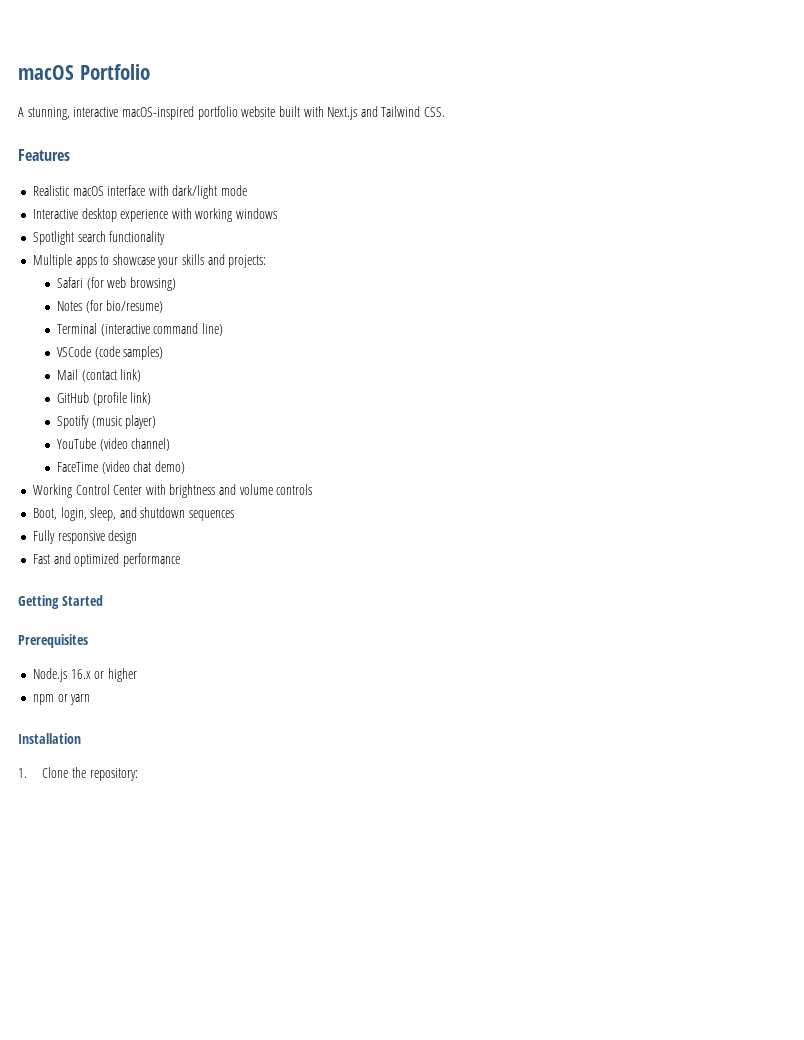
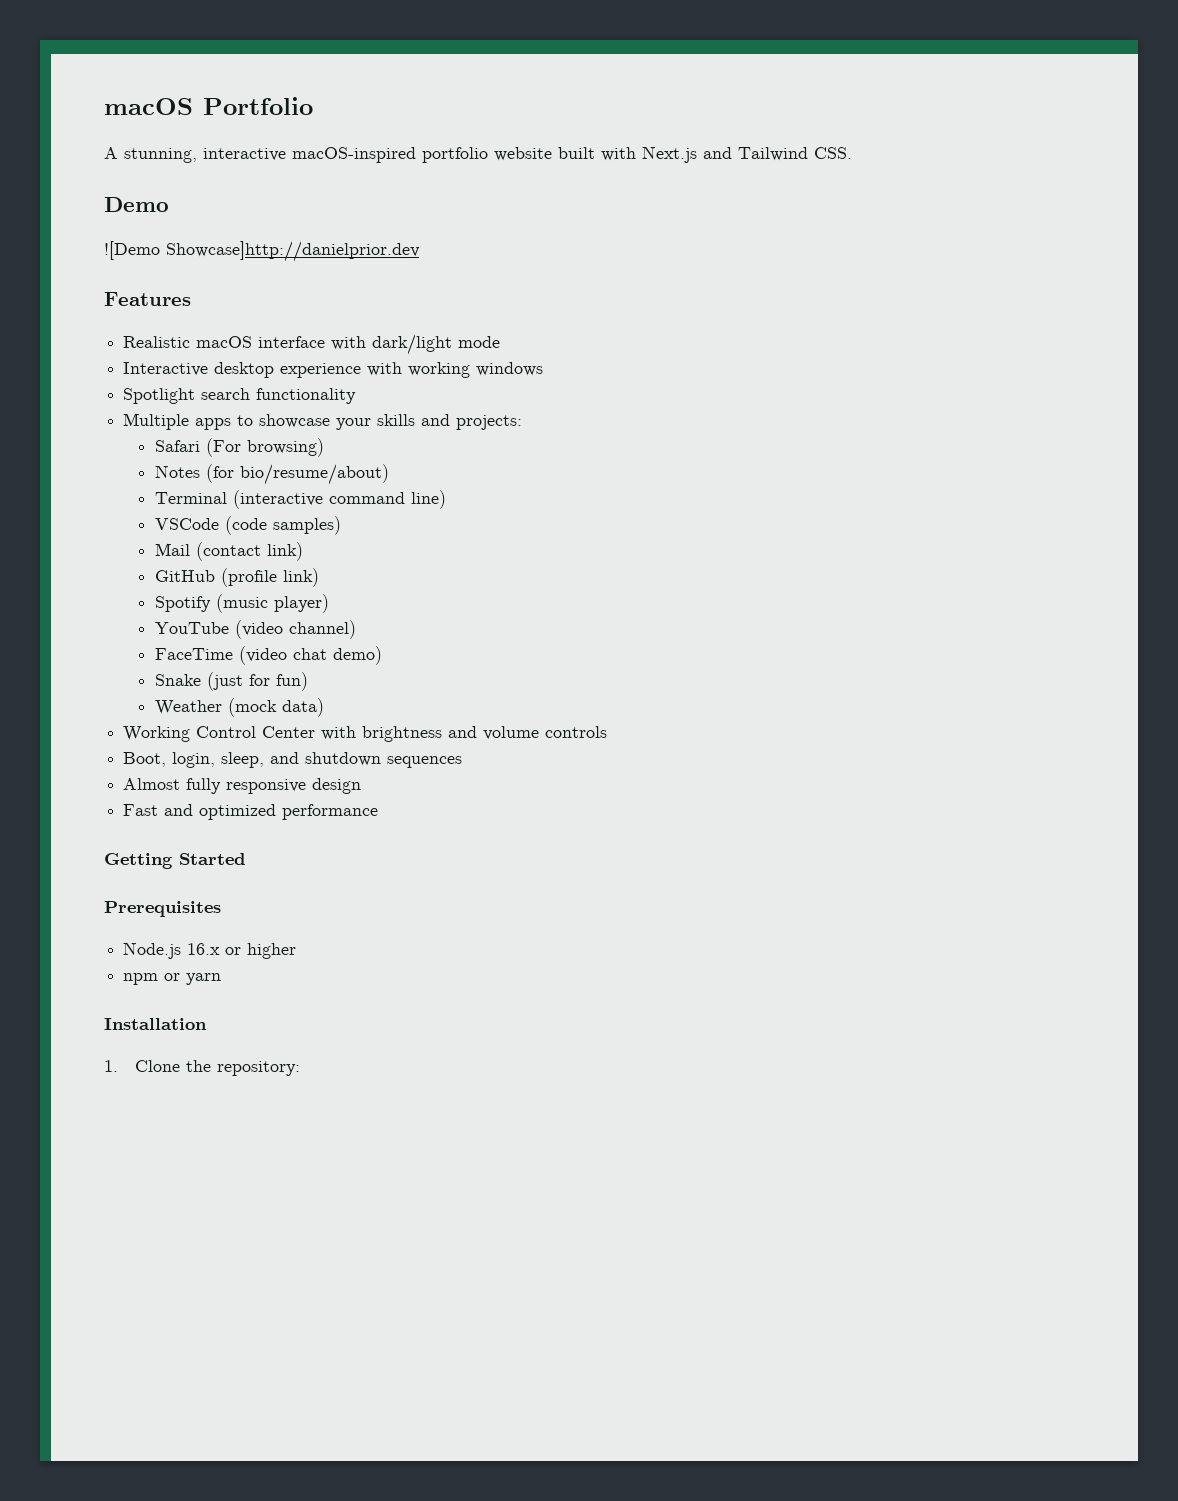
(446, 112) none -> [104,197,169,212] [104,241,420,262] // Demo // ![Demo Showcase]http://danielprior.dev
[86,277,127,290] (for web -> [205,438,241,457] (For
[106,300,164,313] bio/resume) -> [239,464,389,485] bio/resume/about)
(186, 467) none -> [154,672,308,691] [154,698,324,717] // Snake (just for fun) // Weather (mock data)
[32,530,55,544] Fully -> [123,778,222,794] Almost fully

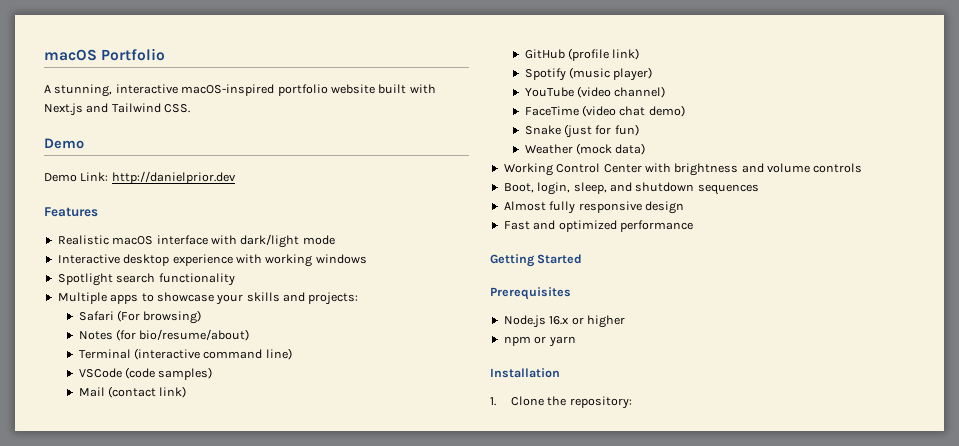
[104,241,420,262] ![Demo Showcase]http://danielprior.dev -> [44,171,236,184] Demo Link: http://danielprior.dev

